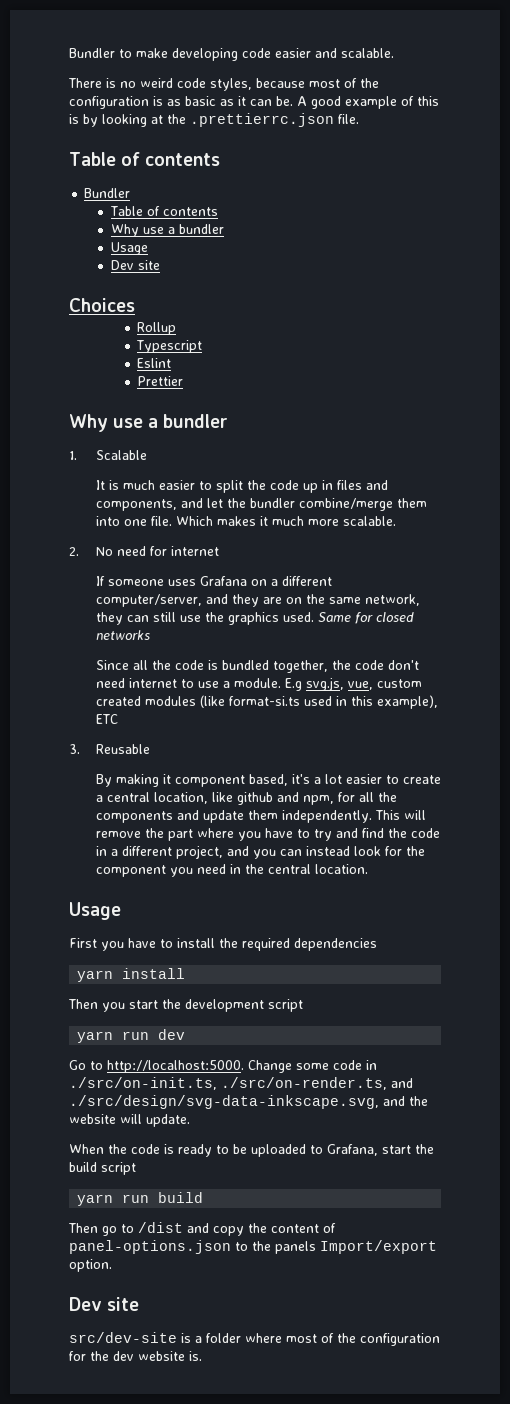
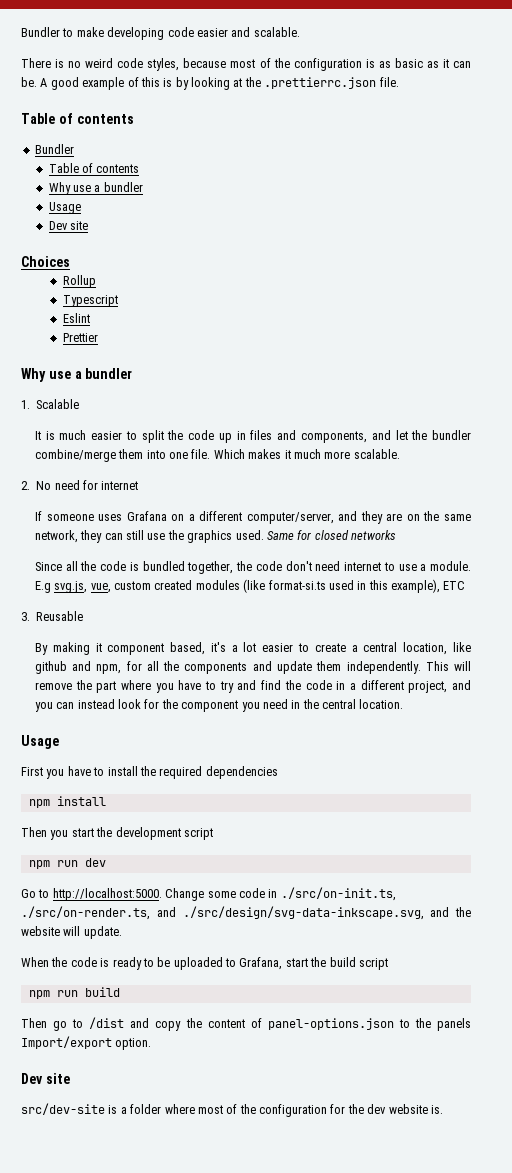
[77,970,114,982] yarn -> [28,799,50,808] npm
[77,1031,114,1043] yarn -> [28,860,50,869] npm
[77,1194,114,1206] yarn -> [28,990,50,999] npm

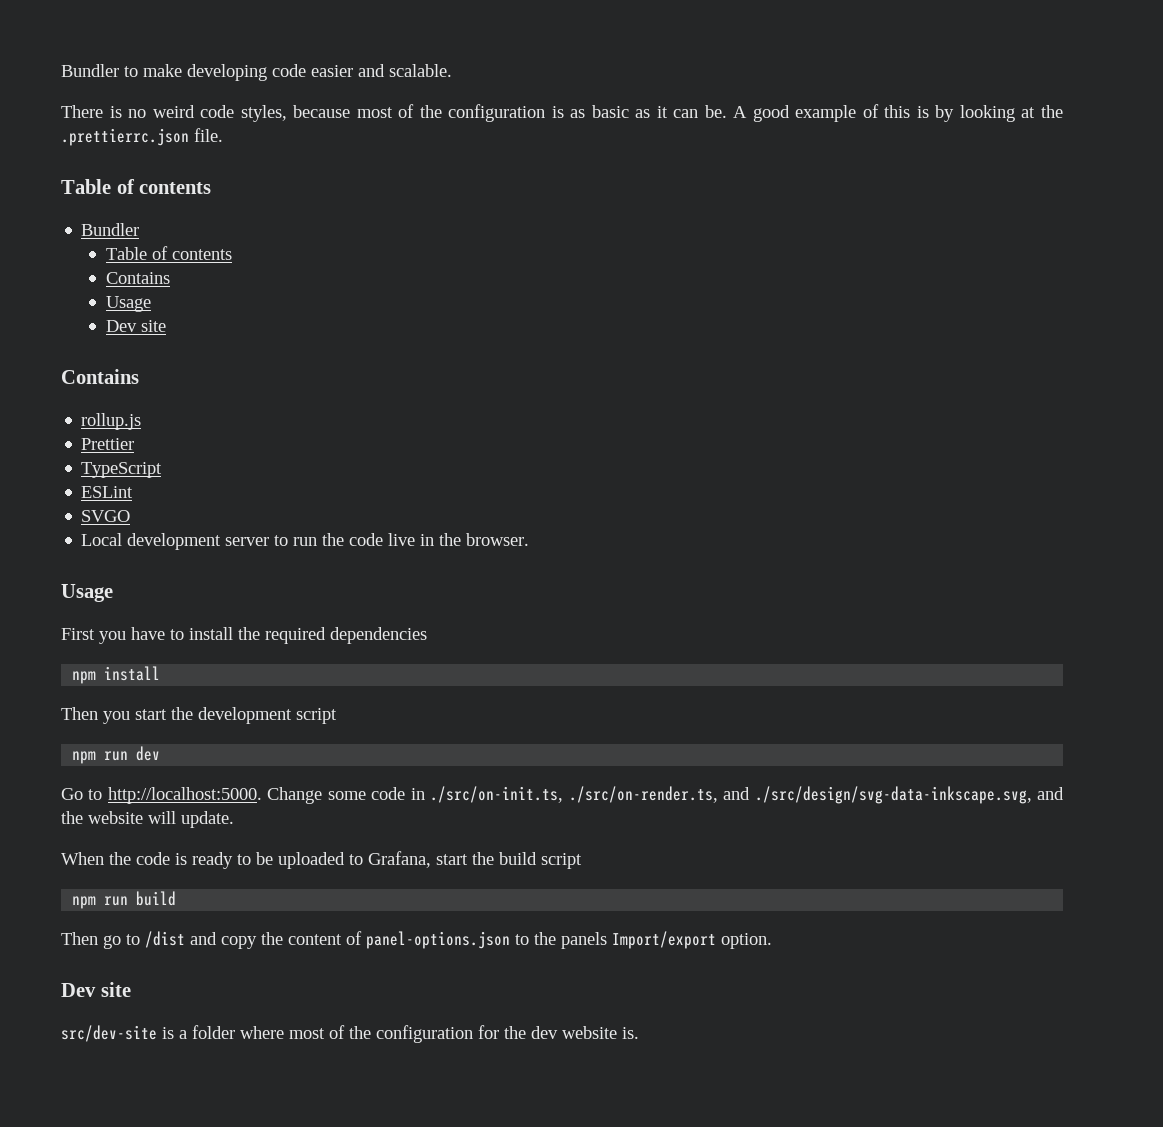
[48,182,143,195] Why use a bundler -> [105,272,170,284] Contains
[21,256,70,267] [62,275,96,288] [62,295,118,307] [62,313,90,323] [62,333,98,342] [21,368,133,382] [21,399,80,409] [34,430,472,443] [34,449,400,462] [21,480,139,490] [34,511,472,524] [34,530,397,543] [34,561,471,574] [34,579,466,593] [21,611,84,621] [34,642,472,655] [34,661,471,674] [34,680,472,693] [34,699,404,712] Choices // Rollup // Typescript // Eslint // Prettier // Why use a bundler // 1. Scalable // It is much easier to split the code up in files and components, and let the bundler combine/merge them into one file. Which makes it much more scalable. // 2. No need for internet // If someone uses Grafana on a different computer/server, and they are on the same network, they can still use the graphics used. Same for closed networks // Since all the code is bundled together, the code don't need internet to use a module. E.g svg.js, vue, custom created modules (like format-si.ts used in this example), ETC // 3. Reusable // By making it component based, it's a lot easier to create a central location, like github and npm, for all the components and update them independently. This will remove the part where you have to try and find the code in a different project, and you can instead look for the component you need in the central location. -> [61,369,139,384] [81,413,142,430] [81,438,135,450] [81,462,163,478] [81,486,134,498] [81,510,131,522] [81,533,530,550] Contains // rollup.js // Prettier // TypeScript // ESLint // SVGO // Local development server to run the code live in the browser.

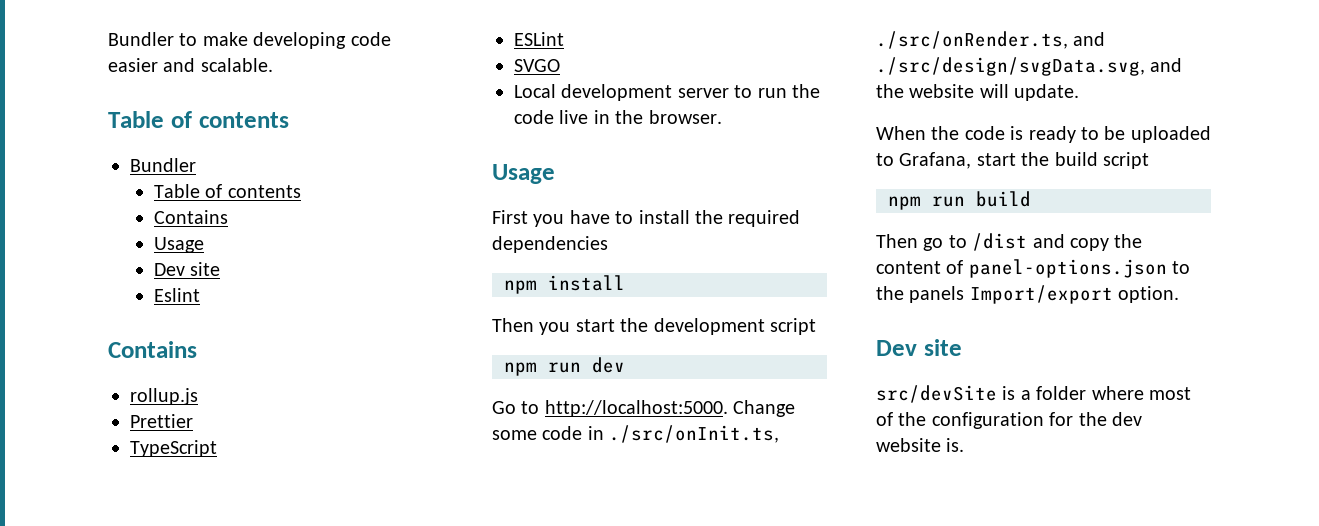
[61,104,1063,122] [61,128,223,146] // There is no weird code styles, because most of the configuration is as basic as it can be. A good example of this is by looking at the .prettierrc.json file. -> (273, 65) none
(166, 326) none -> [153,288,200,302] // Eslint
[430,786,1032,804] ./src/on-init.ts, ./src/on-render.ts, and ./src/design/svg-data-inkscape.svg, -> [609,425,780,443] [876,31,1106,49] [876,57,1145,76] ./src/onInit.ts, ./src/onRender.ts, and ./src/design/svgData.svg,
[61,1025,157,1042] src/dev-site -> [876,385,997,403] src/devSite

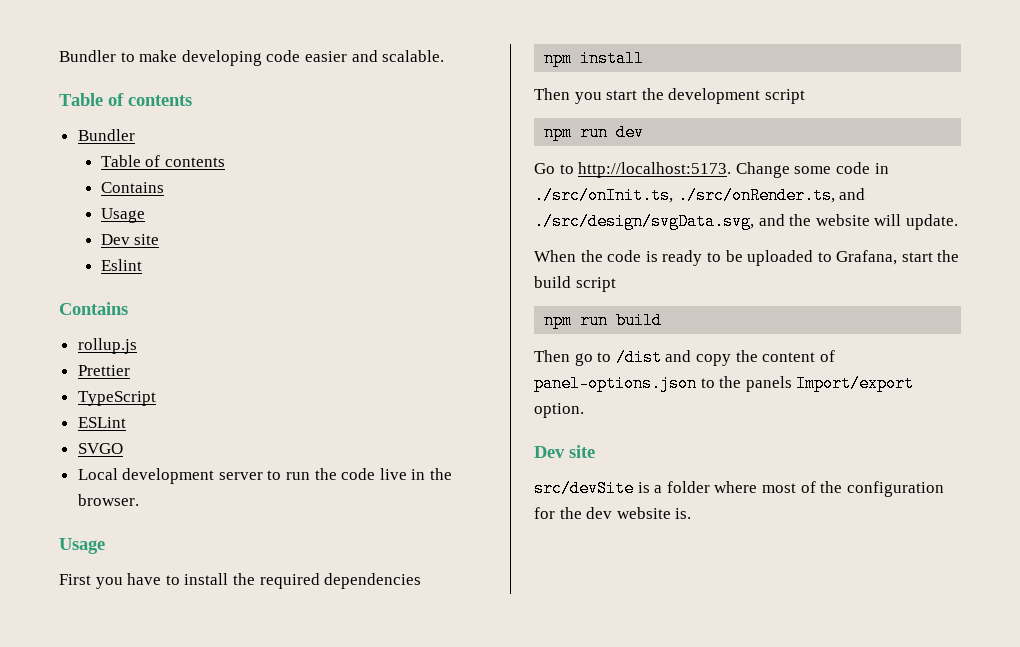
[544,400,728,417] http://localhost:5000. -> [578,162,732,178] http://localhost:5173.

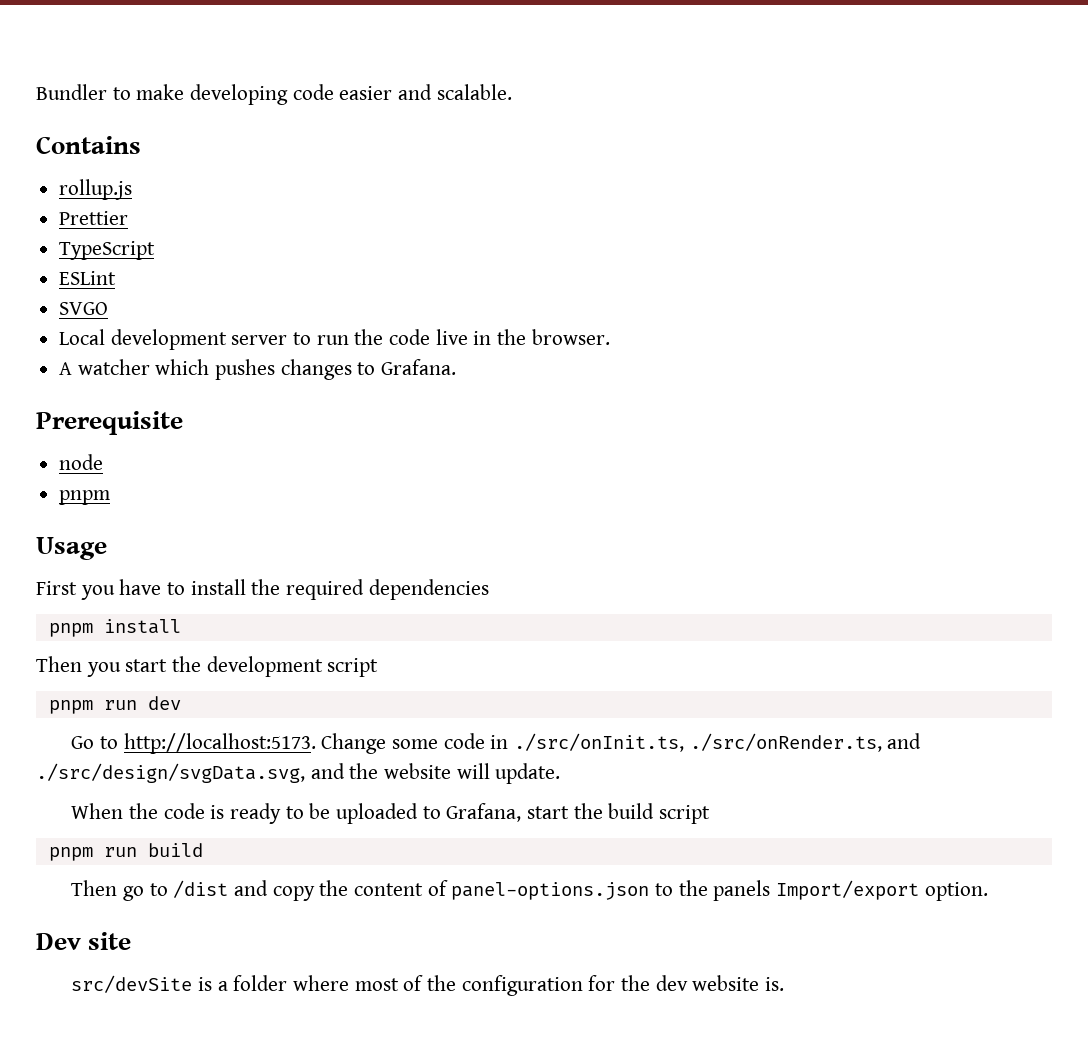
[59,93,192,106] [77,129,135,141] [100,155,225,167] [100,182,164,193] [100,208,145,223] [100,234,160,245] [100,259,142,271] // Table of contents // Bundler // Table of contents // Contains // Usage // Dev site // Eslint -> (512, 92) none
(139, 500) none -> [59,359,457,380] [36,411,183,435] [59,454,104,470] [59,490,111,505] // A watcher which pushes changes to Grafana. // Prerequisite // node // pnpm
[544,50,573,67] npm -> [48,623,93,637] pnpm
[544,124,573,141] npm -> [48,700,93,714] pnpm
[544,312,573,329] npm -> [48,847,93,861] pnpm

